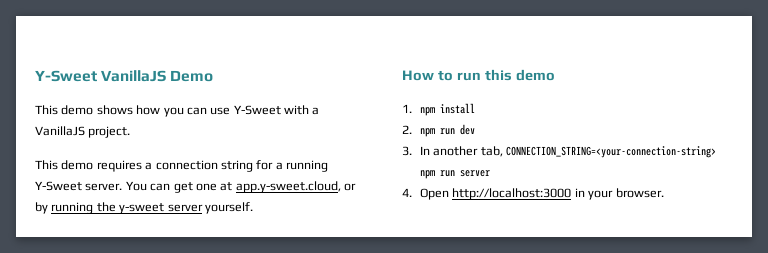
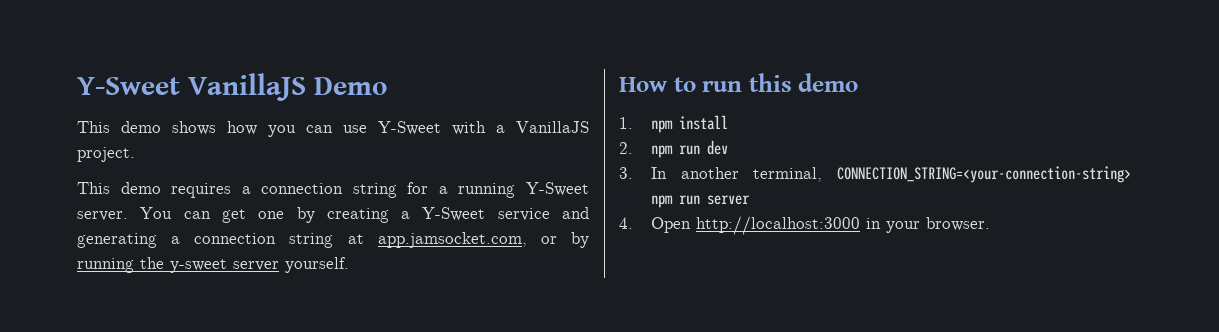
[220,181,341,193] at app.y-sweet.cloud, -> [296,207,590,223] [77,232,527,248] by creating a Y-Sweet service and generating a connection string at app.jamsocket.com,
[480,146,503,157] tab, -> [753,167,823,182] terminal,

